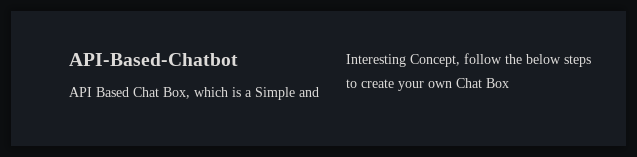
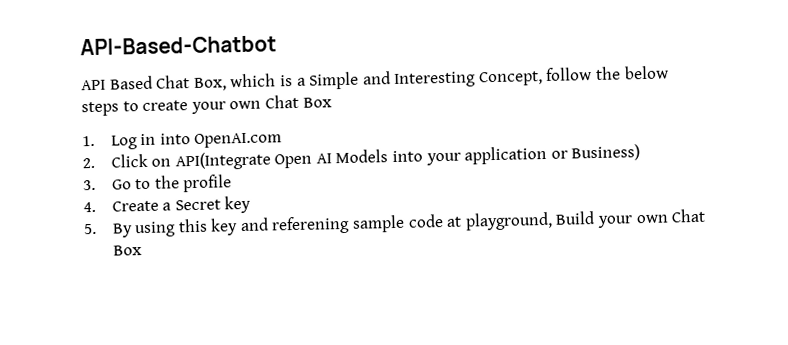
(509, 83) none -> [82,132,283,150] [82,144,641,171] [83,174,233,193] [83,195,252,214] [83,208,707,238] [112,245,142,256] // 1. Log in into OpenAI.com // 2. Click on API(Integrate Open AI Models into your application or Business) // 3. Go to the profile // 4. Create a Secret key // 5. By using this key and referening sample code at playground, Build your own Chat Box

